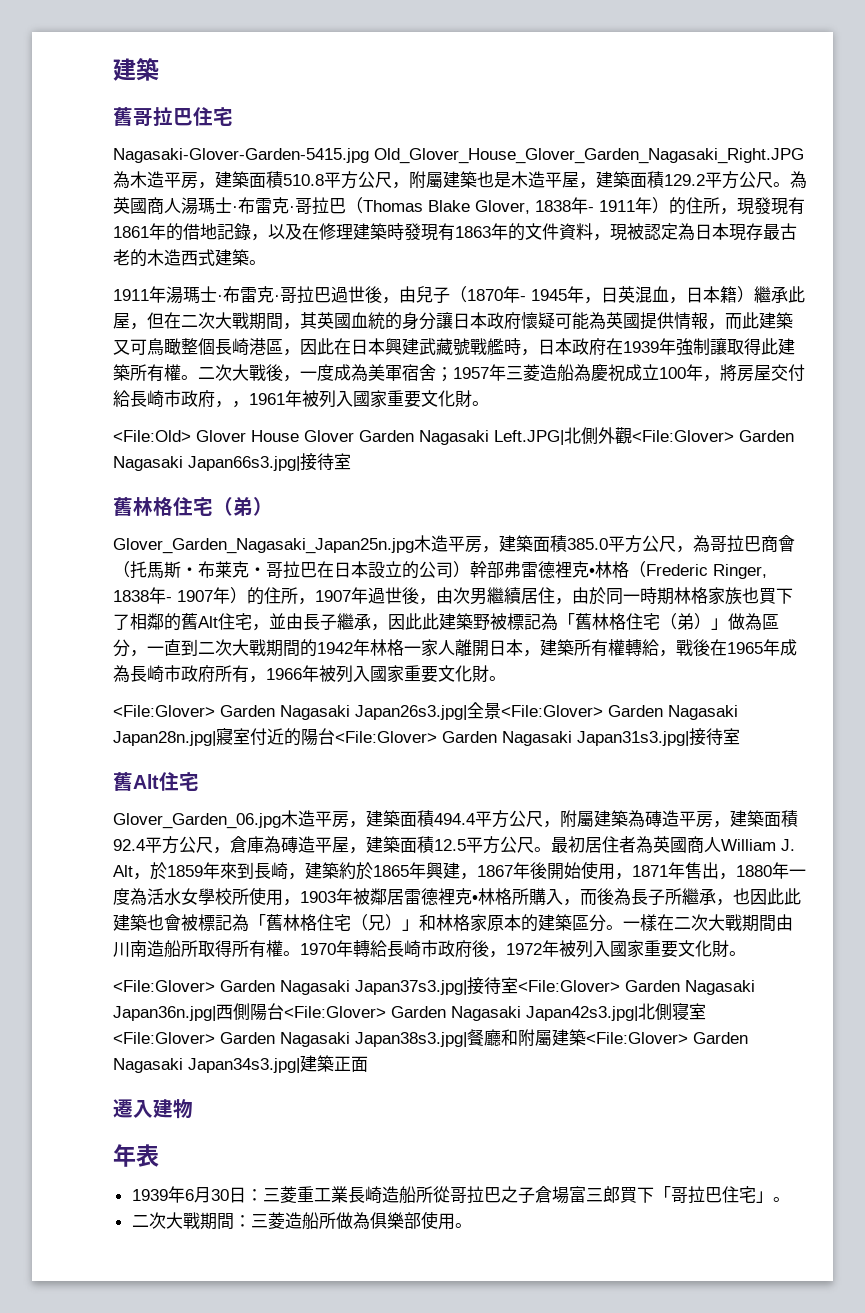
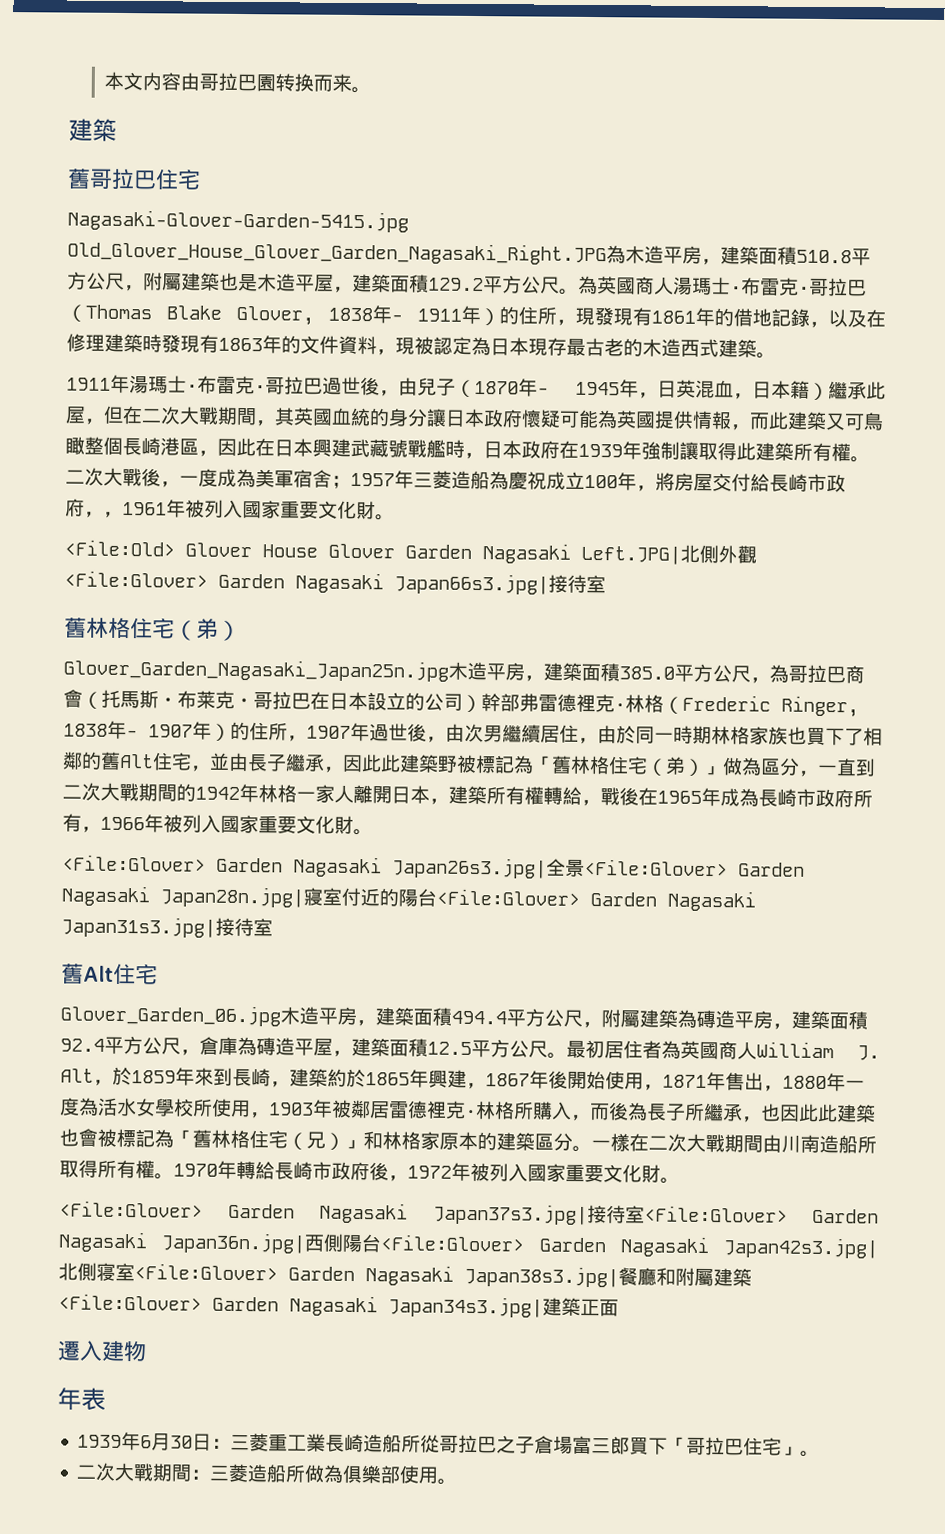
(113, 69) none -> [103,71,371,94] 本文内容由哥拉巴園转换而来。 //

